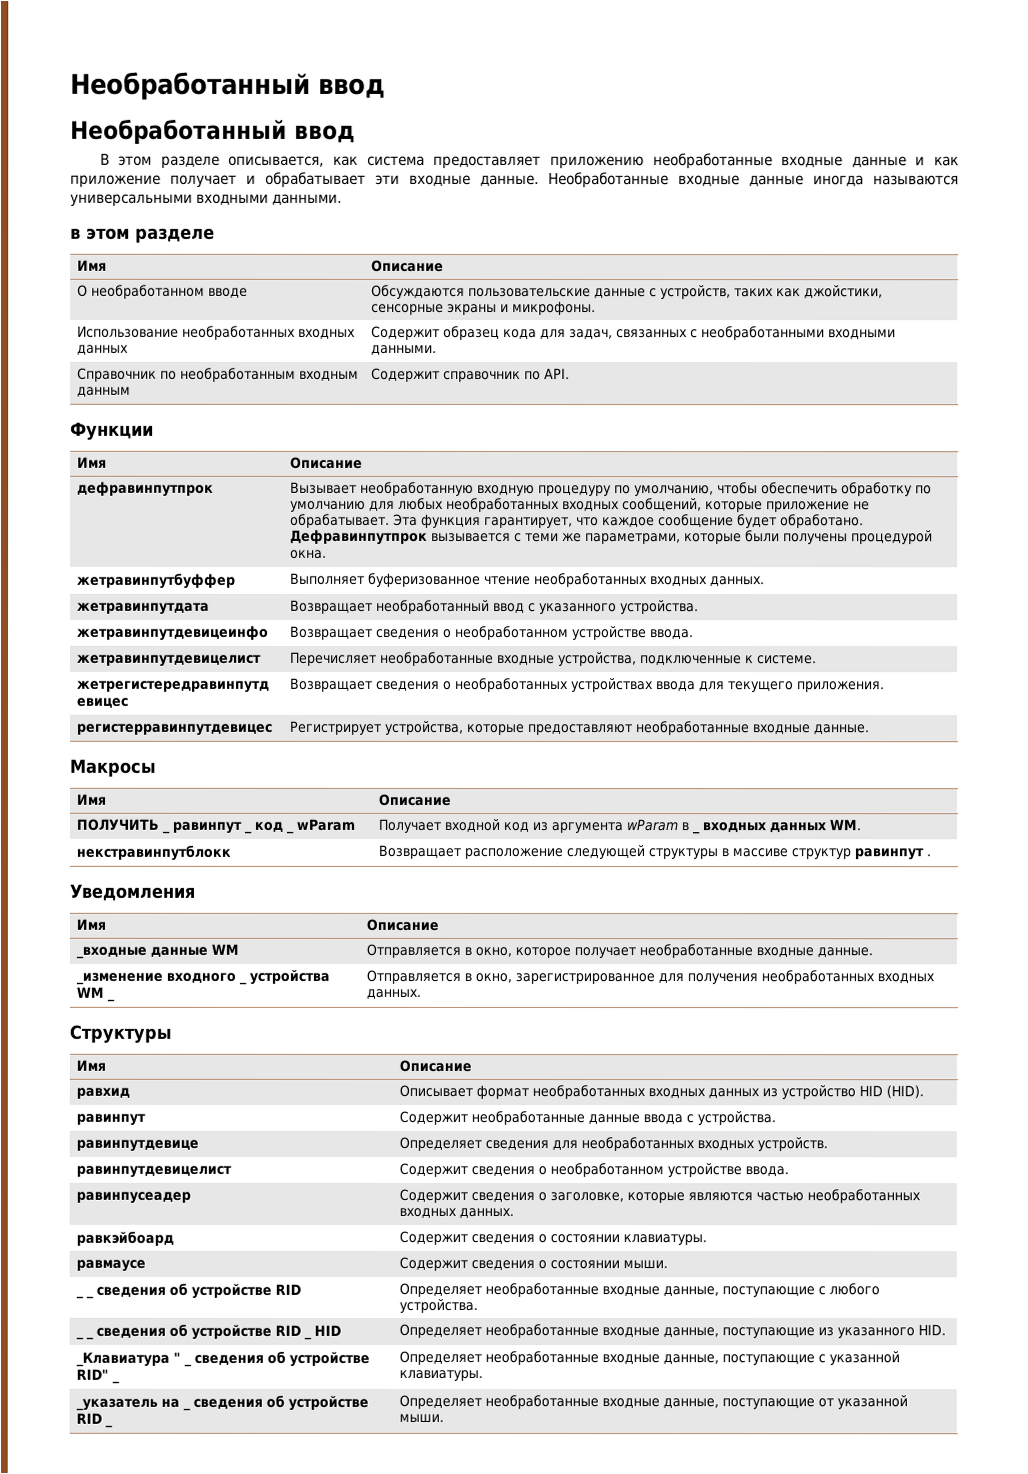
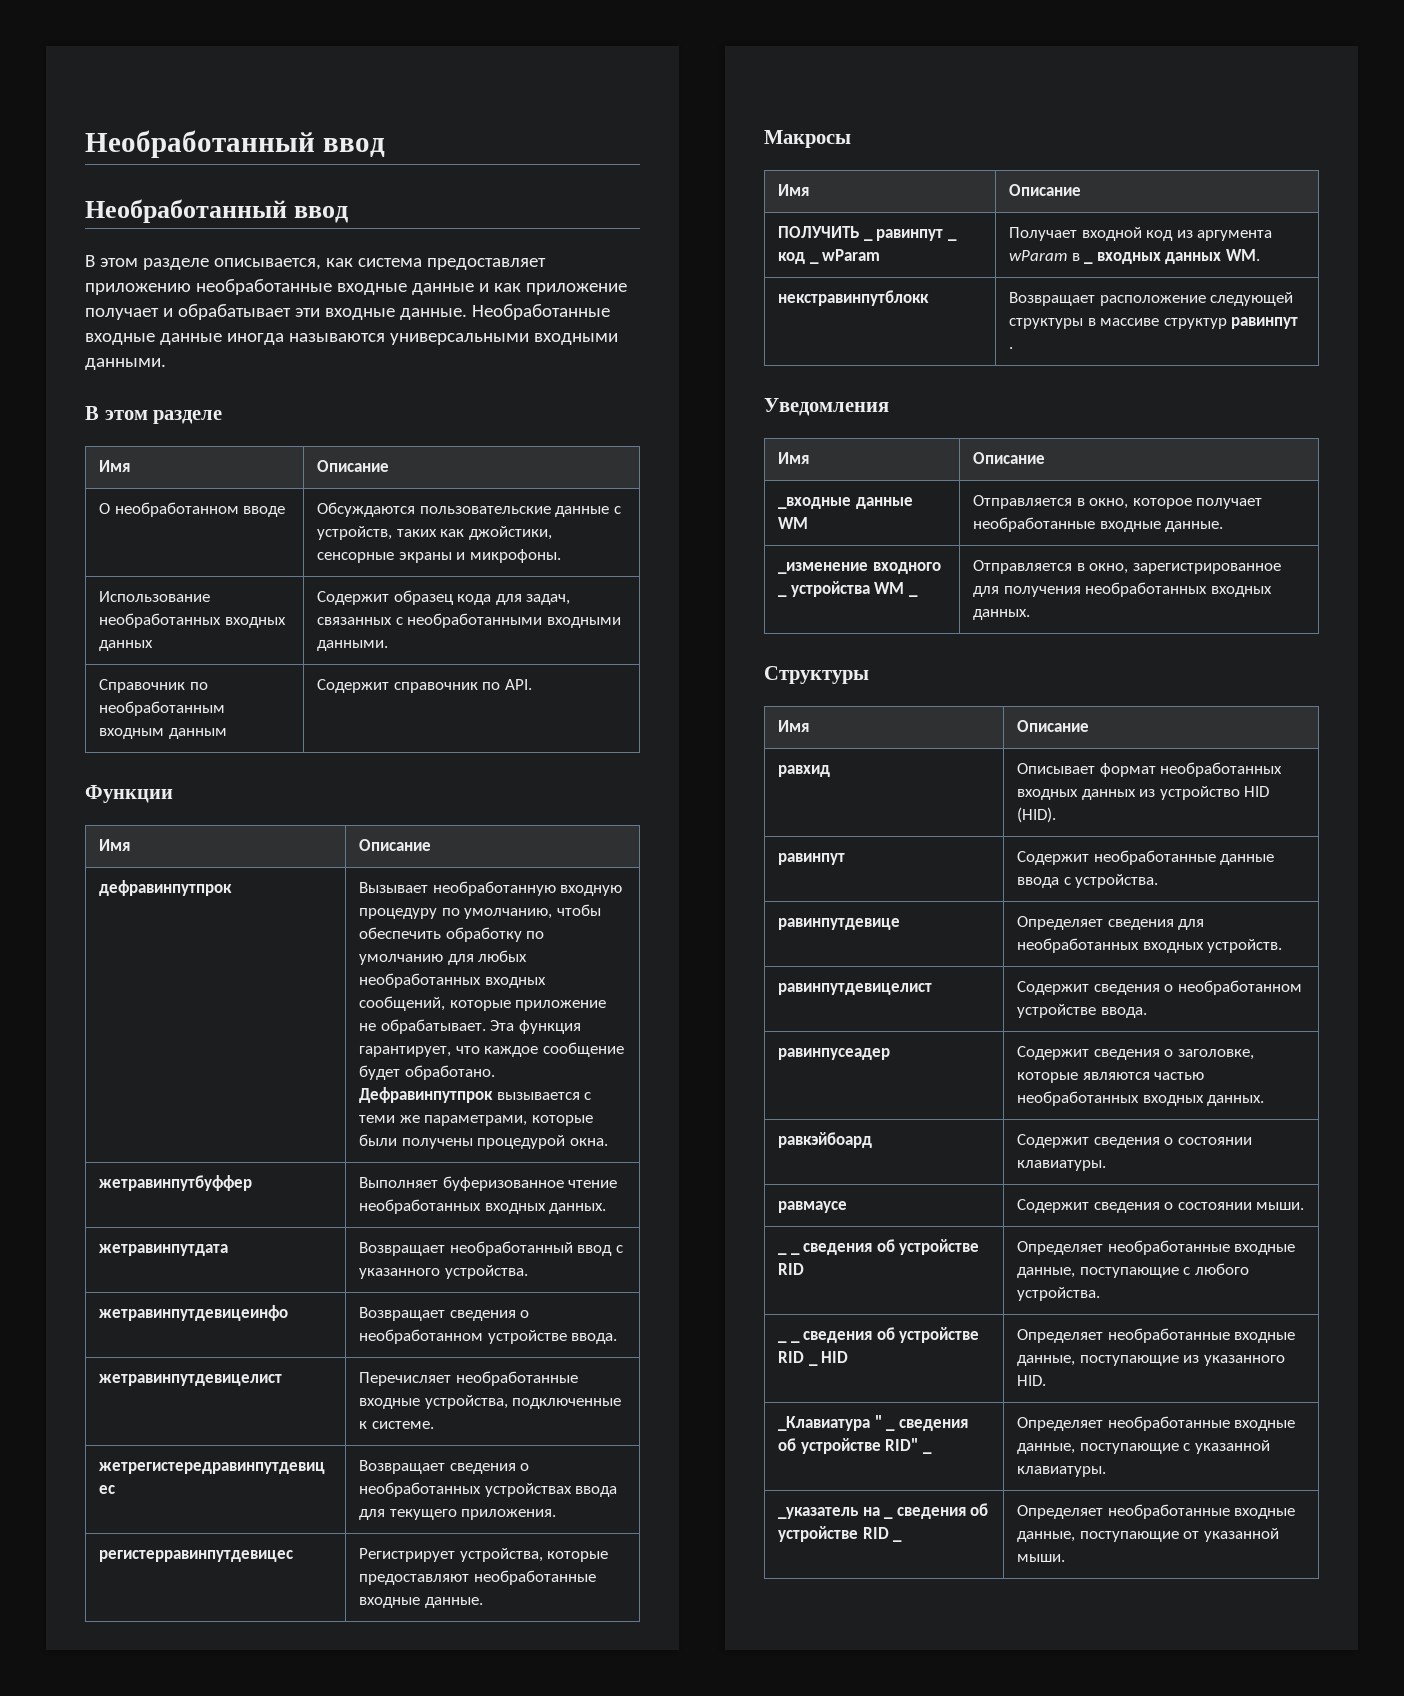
[70,228,81,239] в -> [85,406,99,420] В

